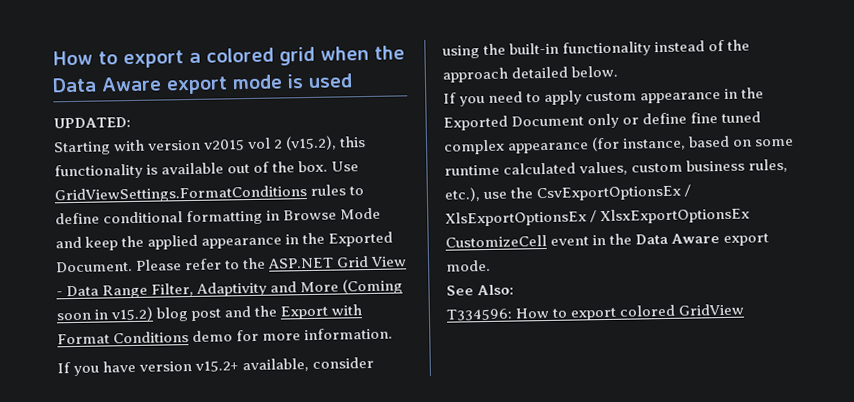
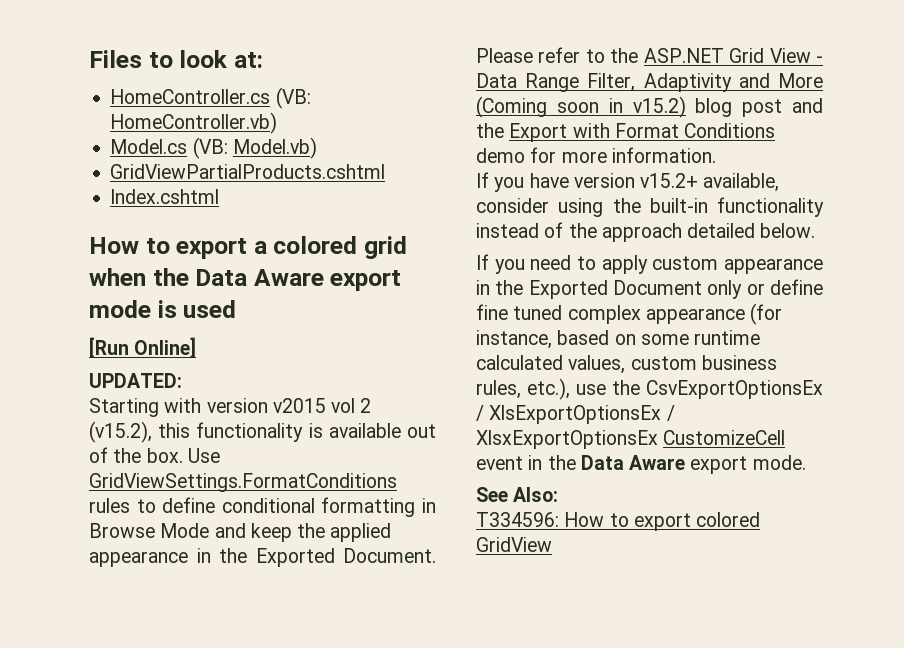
(52, 58) none -> [89,50,263,68] [110,87,311,109] [110,112,278,134] [110,137,317,159] [110,164,386,179] [110,189,220,204] Files to look at: // HomeController.cs (VB: HomeController.vb) // Model.cs (VB: Model.vb) // GridViewPartialProducts.cshtml // Index.cshtml //
(353, 80) none -> [89,337,197,358] // [Run Online]

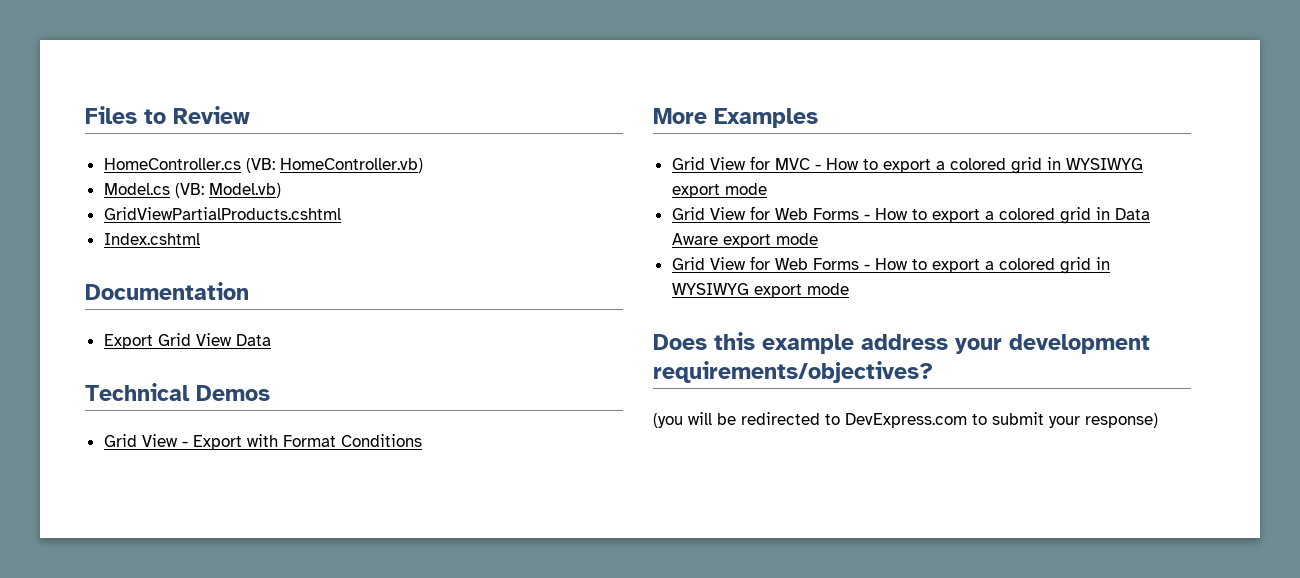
[179,50,263,68] look at: -> [173,106,250,124] Review
[89,236,408,259] [89,268,402,291] [89,300,237,318] [89,337,197,358] [89,373,182,388] [89,398,372,417] [89,421,436,443] [89,447,220,463] [89,473,397,492] [89,497,436,517] [89,523,392,542] [89,548,436,567] [476,47,823,63] [476,73,823,92] [476,96,823,118] [476,123,776,142] [476,147,716,163] [476,172,780,192] [476,197,824,217] [476,222,816,242] [476,254,823,274] [476,279,823,299] [476,303,783,325] [476,330,761,349] [476,355,777,374] [476,378,823,400] [476,405,675,424] [476,430,786,449] [476,455,806,474] [476,487,559,502] [476,512,761,531] [476,537,552,552] How to export a colored grid when the Data Aware export mode is used // [Run Online] // UPDATED: // Starting with version v2015 vol 2 (v15.2), this functionality is available out of the box. Use GridViewSettings.FormatConditions rules to define conditional formatting in Browse Mode and keep the applied appearance in the Exported Document. Please refer to the ASP.NET Grid View - Data Range Filter, Adaptivity and More (Coming soon in v15.2) blog post and the Export with Format Conditions demo for more information. // If you have version v15.2+ available, consider using the built-in functionality instead of the approach detailed below. // If you need to apply custom appearance in the Exported Document only or define fine tuned complex appearance (for instance, based on some runtime calculated values, custom business rules, etc.), use the CsvExportOptionsEx / XlsExportOptionsEx / XlsxExportOptionsEx CustomizeCell event in the Data Aware export mode. // See Also: // T334596: How to export colored GridView -> [85,282,249,300] [103,333,271,349] [85,383,270,401] [103,434,422,450] [653,108,818,128] [671,156,1143,174] [671,183,767,198] [671,206,1150,224] [671,233,818,248] [671,256,1110,274] [671,283,849,298] [653,332,1150,354] [653,361,933,383] [653,412,1158,428] Documentation // Export Grid View Data // Technical Demos // Grid View - Export with Format Conditions // More Examples // Grid View for MVC - How to export a colored grid in WYSIWYG export mode // Grid View for Web Forms - How to export a colored grid in Data Aware export mode // Grid View for Web Forms - How to export a colored grid in WYSIWYG export mode // Does this example address your development requirements/objectives? // (you will be redirected to DevExpress.com to submit your response)

